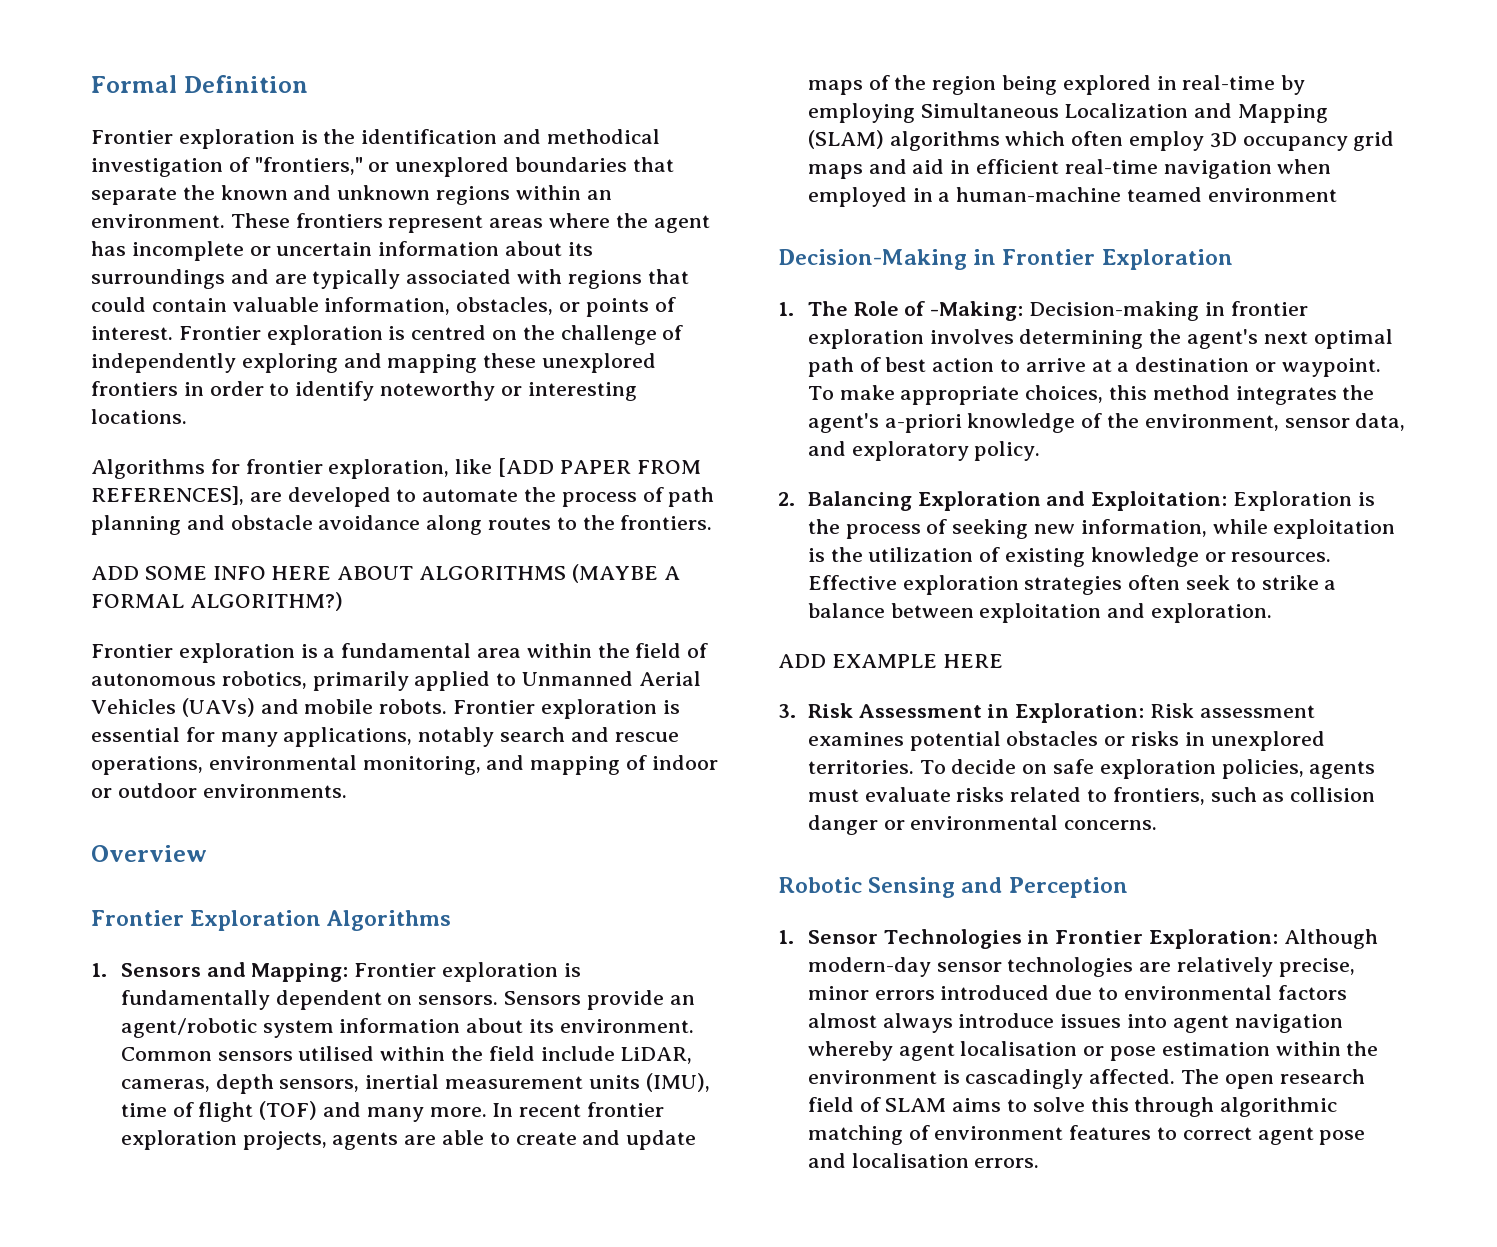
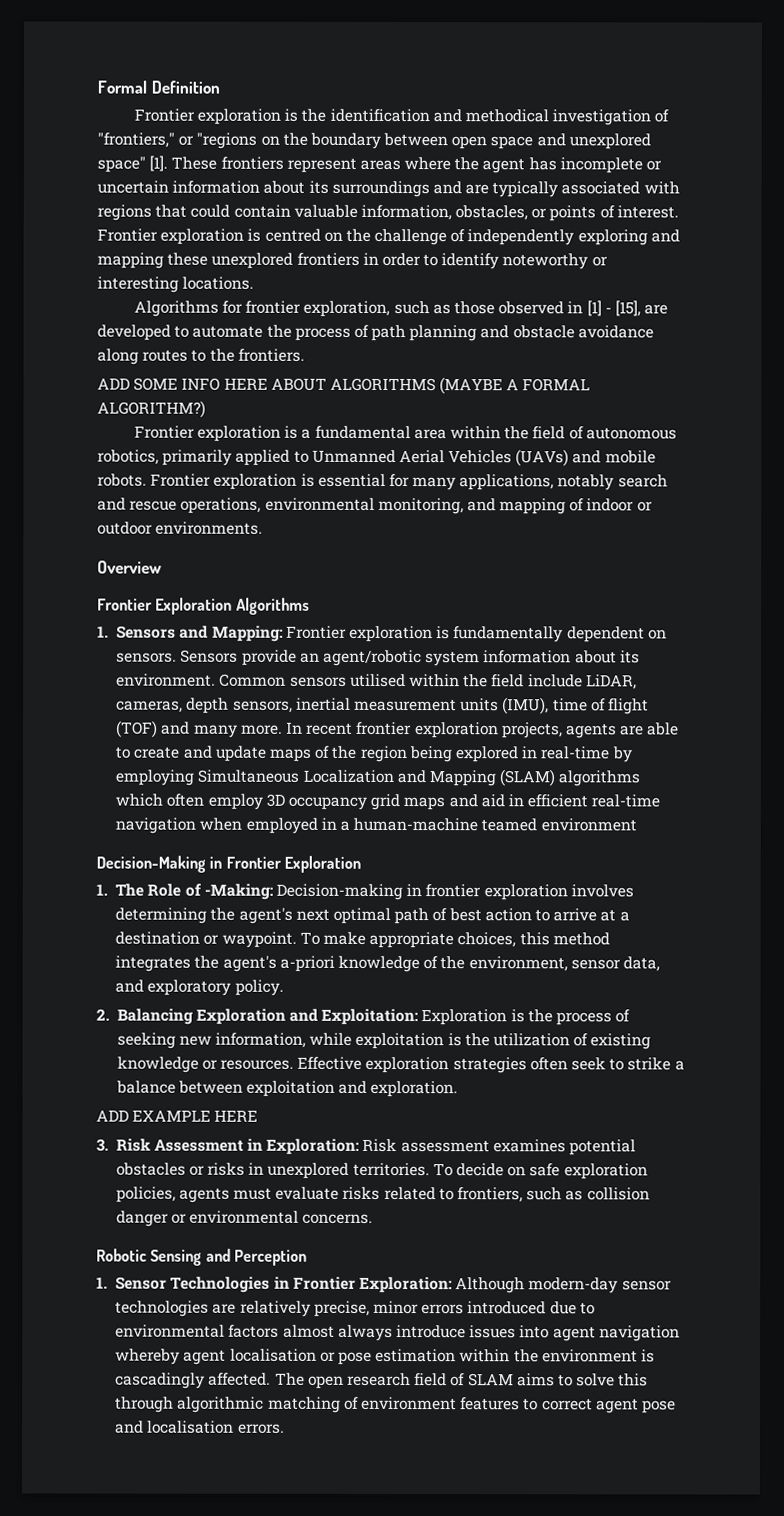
[395,157,674,177] [91,185,612,205] [91,214,225,228] unexplored boundaries that separate the known and unknown regions within an environment. -> [196,132,651,150] [97,155,169,173] "regions on the boundary between open space and unexplored space" [1].
[455,458,701,477] [91,486,244,505] like [ADD PAPER FROM REFERENCES], -> [393,300,641,317] such as those observed in [1] - [15],

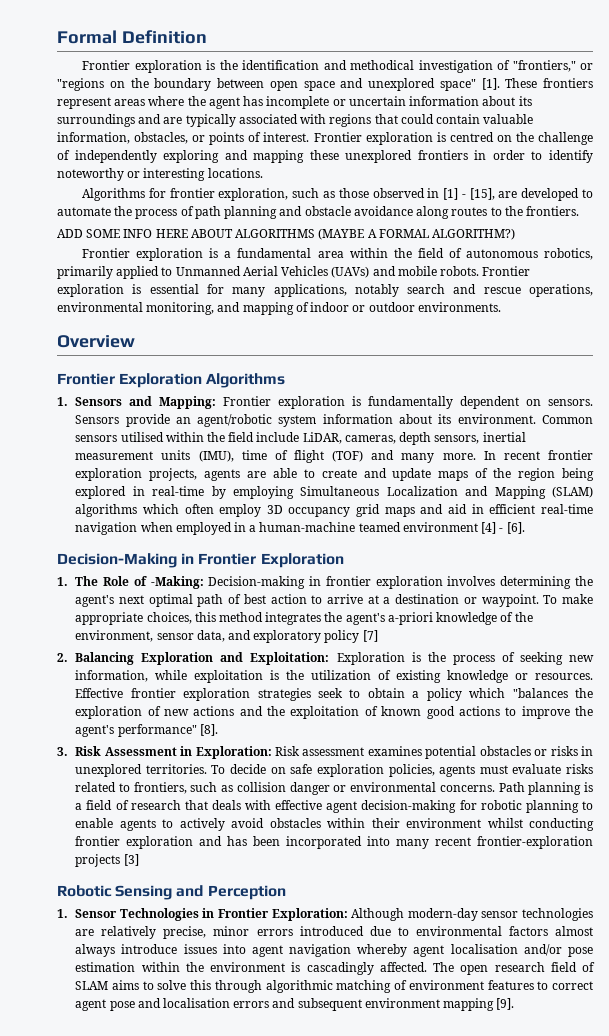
(637, 825) none -> [481,522,525,534] [4] - [6].
[234,979,284,996] policy. -> [324,630,378,643] policy [7]
(363, 1063) none -> [130,688,176,698] frontier
[529,1057,568,1071] often -> (311, 694) none
[627,1057,685,1071] [115,1080,459,1098] [96,1109,259,1122] strike a balance between exploitation and exploration. // ADD EXAMPLE HERE -> [367,688,593,701] [75,706,594,719] [75,724,218,737] obtain a policy which "balances the exploration of new actions and the exploitation of known good actions to improve the agent's performance" [8].
(374, 1218) none -> [498,782,593,795] [75,800,594,813] [75,818,594,831] [75,836,593,849] [75,854,139,867] Path planning is a field of research that deals with effective agent decision-making for robotic planning to enable agents to actively avoid obstacles within their environment whilst conducting frontier exploration and has been incorporated into many recent frontier-exploration projects [3]
[319,1351,336,1362] or -> [523,944,562,956] and/or
[237,1423,285,1434] errors. -> [233,998,515,1011] errors and subsequent environment mapping [9].

